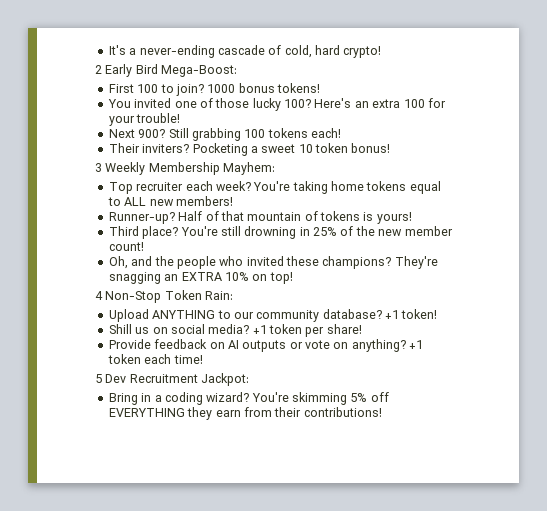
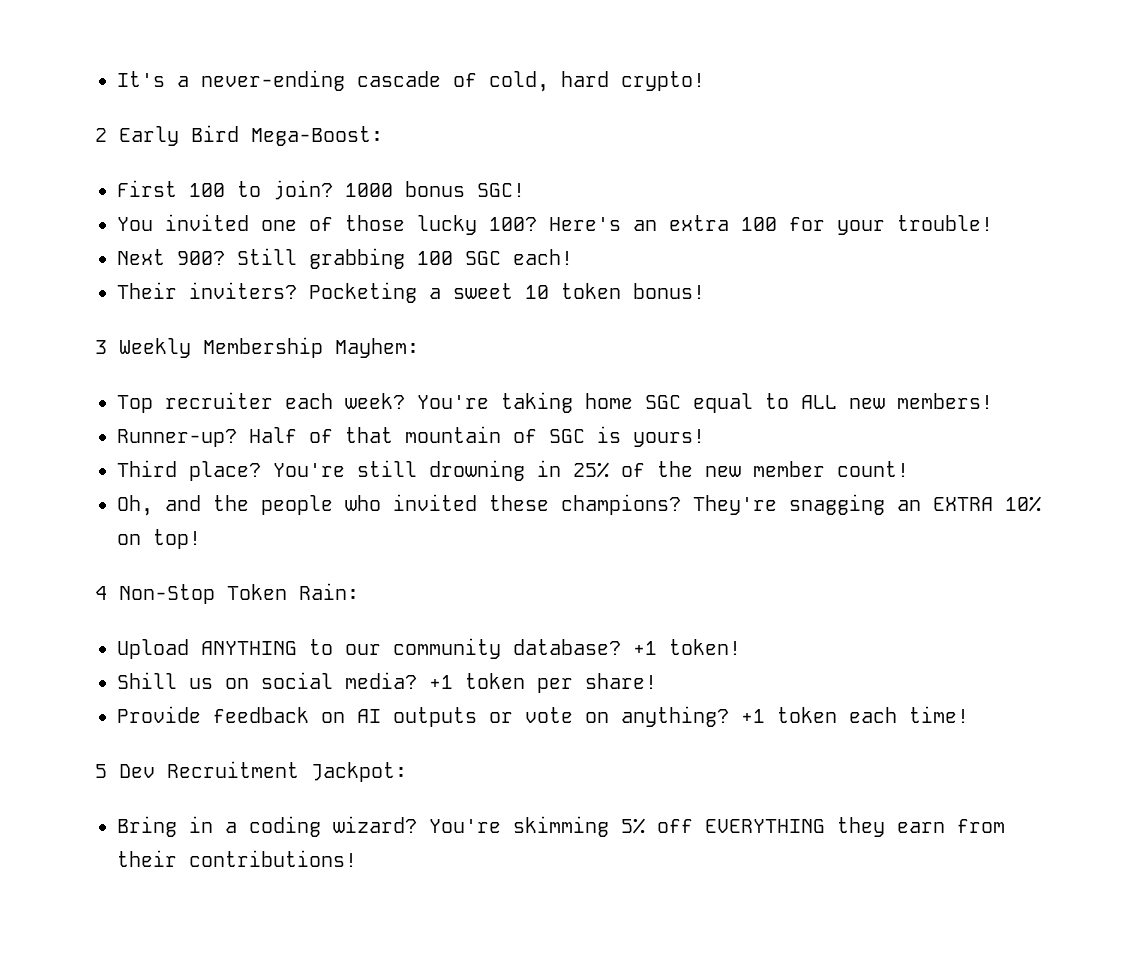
[277,83,320,93] tokens! -> [477,183,525,197] SGC!
[267,128,308,138] tokens -> [465,251,501,265] SGC
[366,181,407,191] tokens -> [645,395,681,409] SGC
[320,211,360,221] tokens -> [549,429,585,443] SGC

